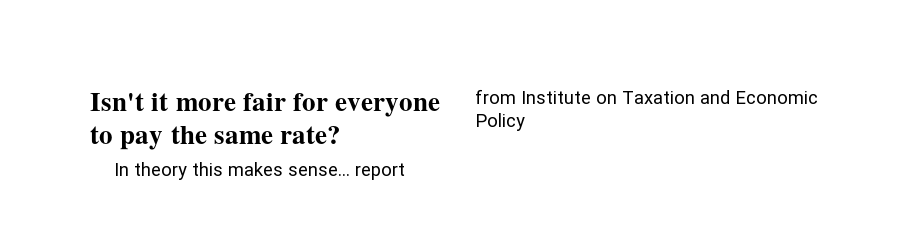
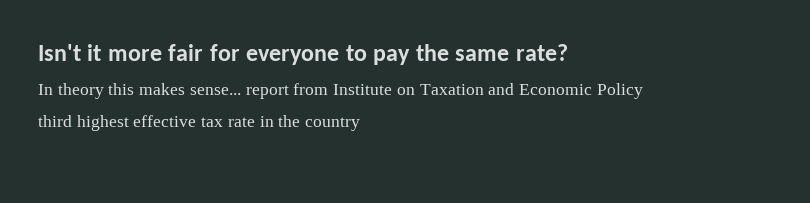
(525, 122) none -> [38,115,361,131] // third highest effective tax rate in the country

